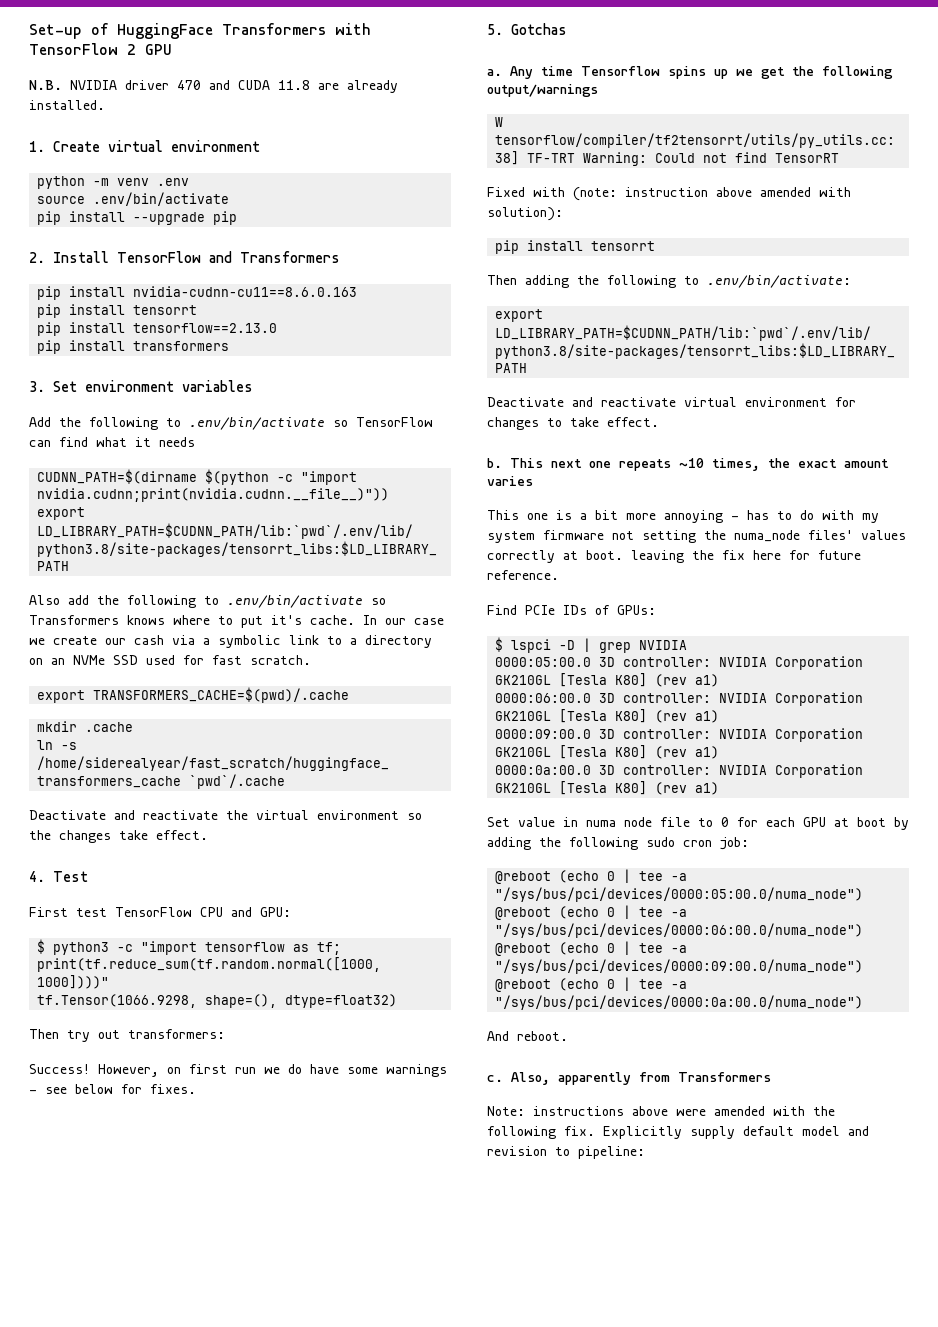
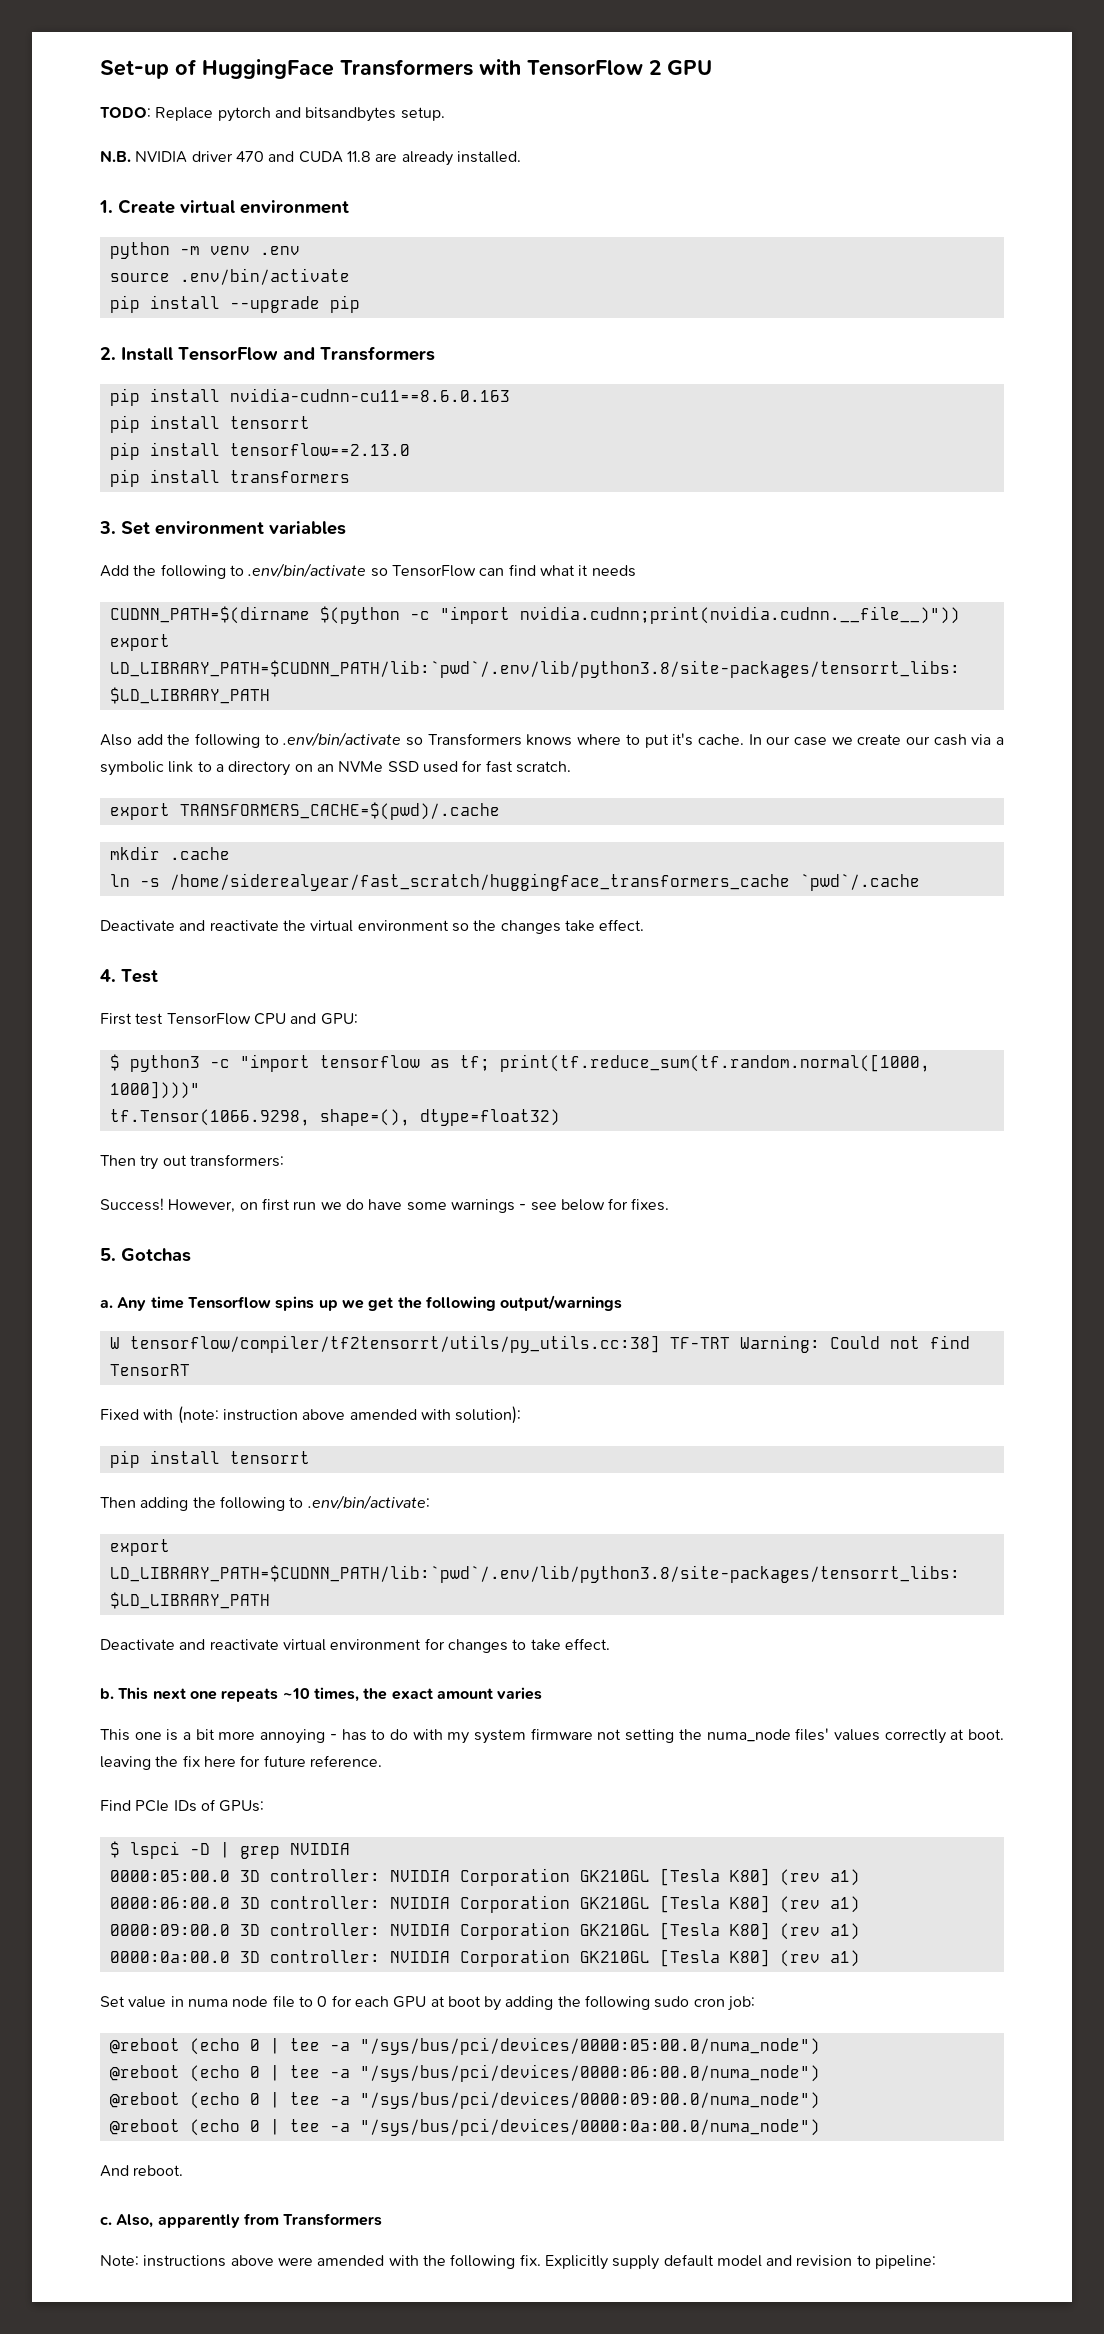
(172, 49) none -> [100,107,445,122] // TODO: Replace pytorch and bitsandbytes setup.

